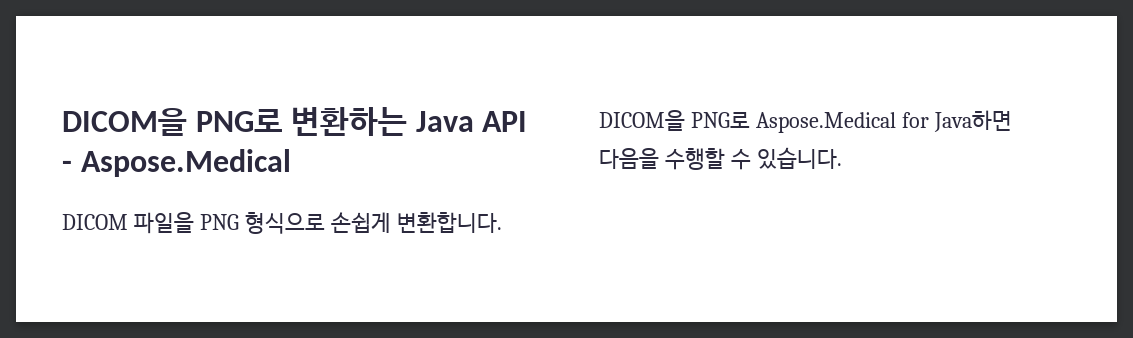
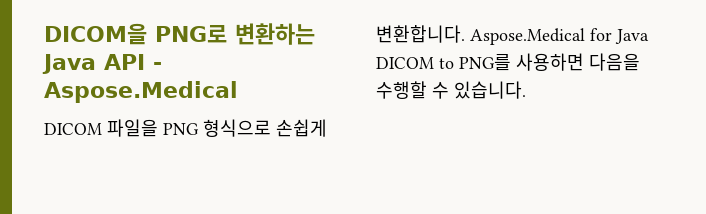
[599,110,1012,133] DICOM을 PNG로 Aspose.Medical for Java하면 -> [470,28,649,45] [376,53,584,71] Aspose.Medical for Java DICOM to PNG를 사용하면

